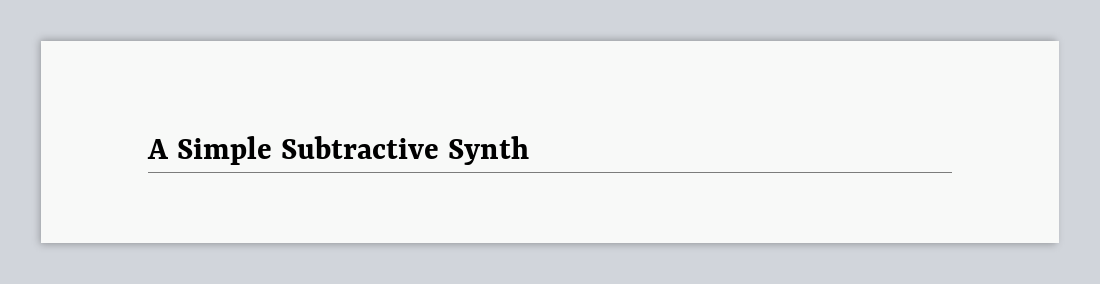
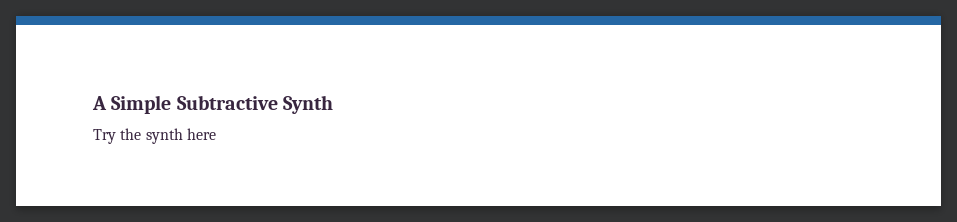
(530, 150) none -> [93,128,216,144] // Try the synth here

